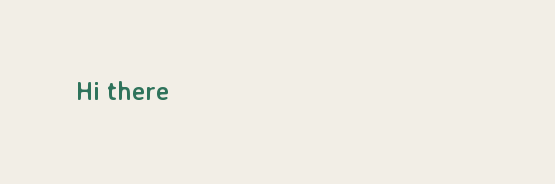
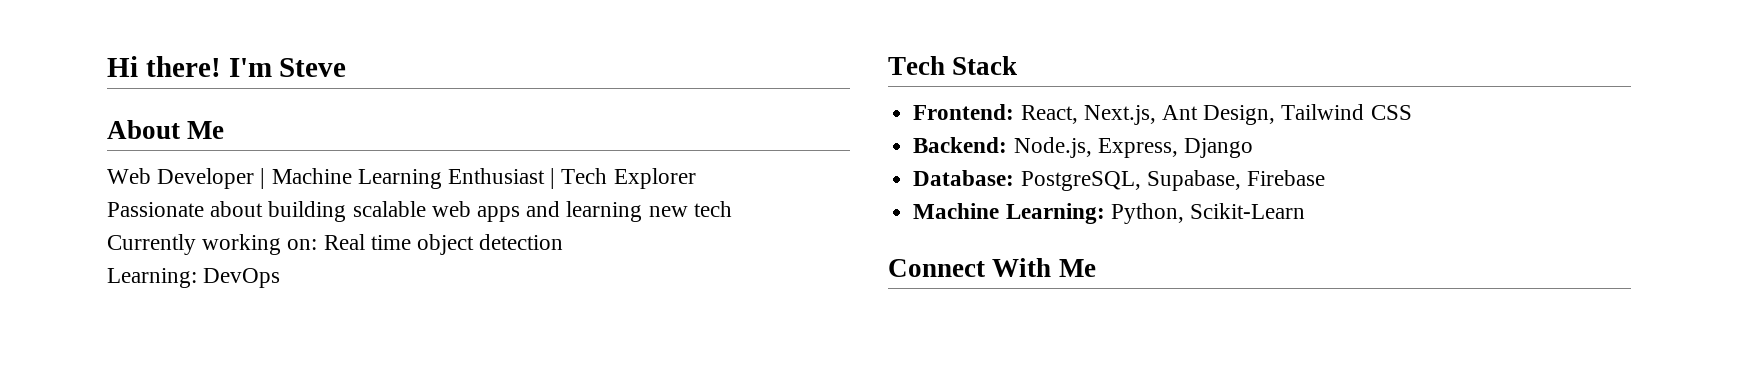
[107,81,169,100] there -> [145,56,347,77] [107,120,225,139] [107,168,696,189] [107,201,732,222] [107,234,564,255] [107,268,281,288] [888,56,1018,75] [913,104,1412,125] [913,137,1253,158] [913,170,1325,191] [913,203,1305,224] [888,258,1096,277] there! I'm Steve // About Me // Web Developer | Machine Learning Enthusiast | Tech Explorer // Passionate about building scalable web apps and learning new tech // Currently working on: Real time object detection // Learning: DevOps // Tech Stack // Frontend: React, Next.js, Ant Design, Tailwind CSS // Backend: Node.js, Express, Django // Database: PostgreSQL, Supabase, Firebase // Machine Learning: Python, Scikit-Learn // Connect With Me

